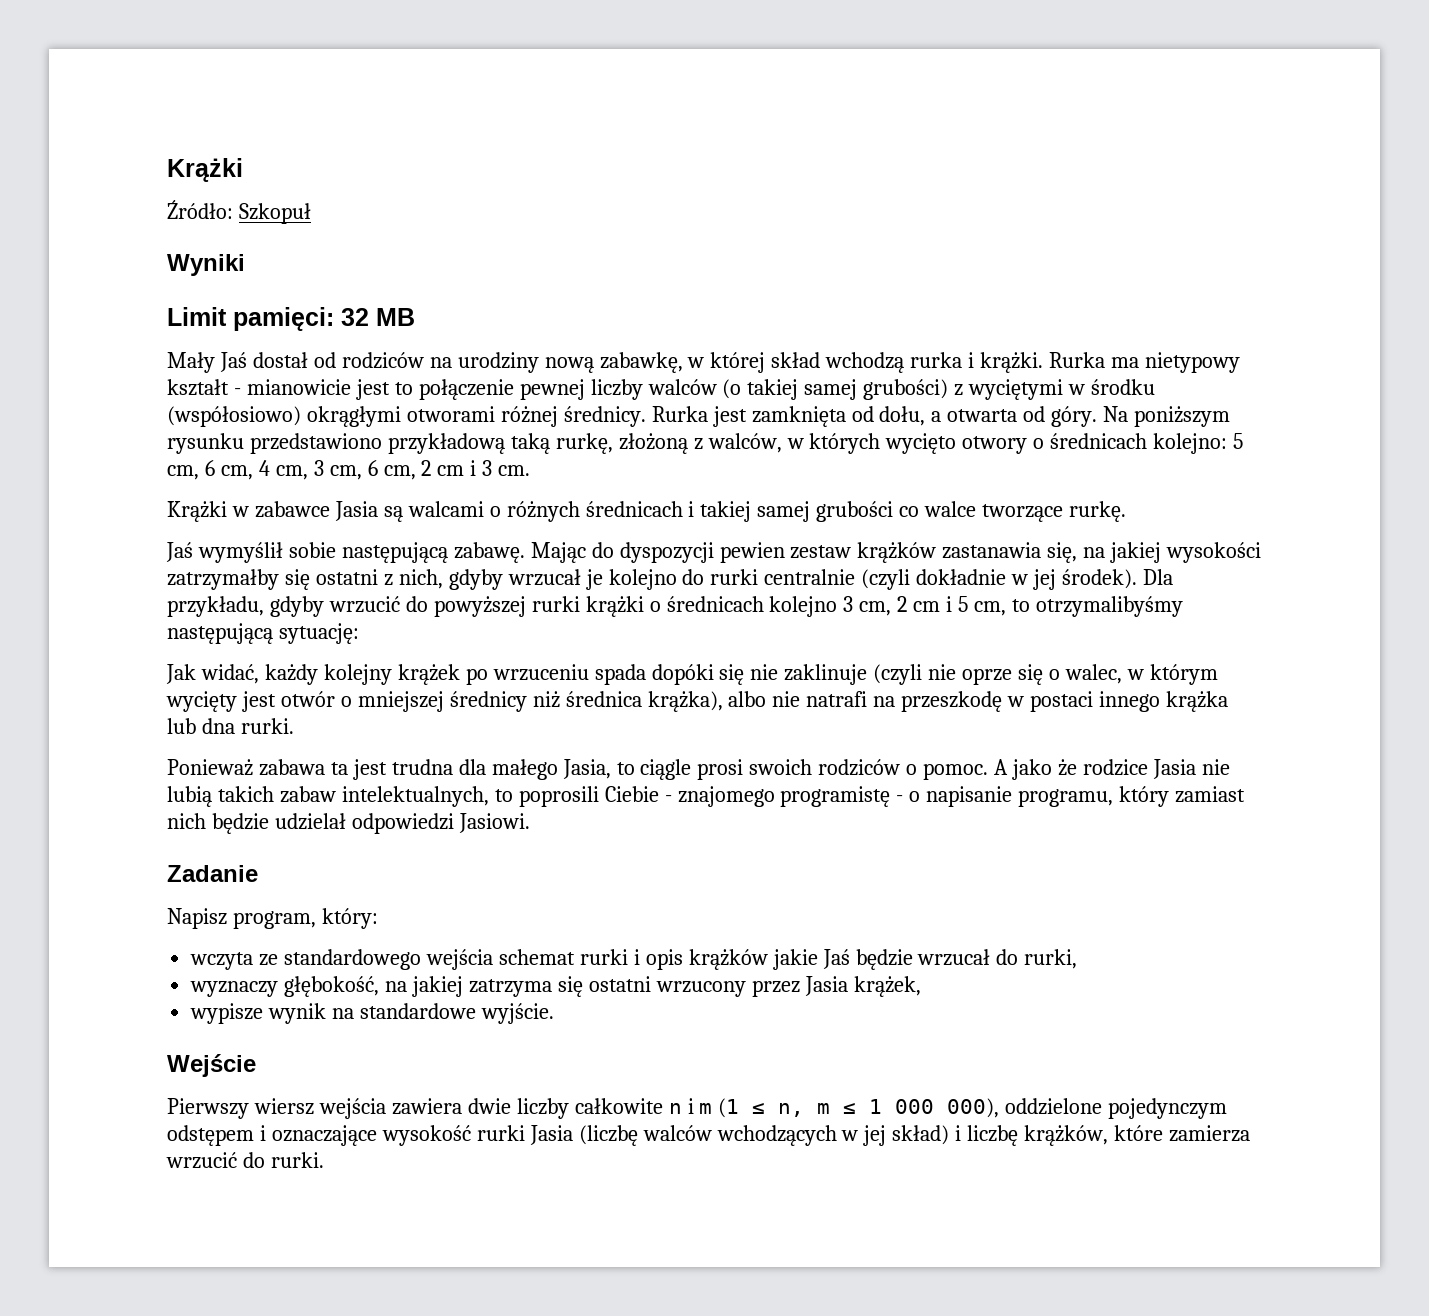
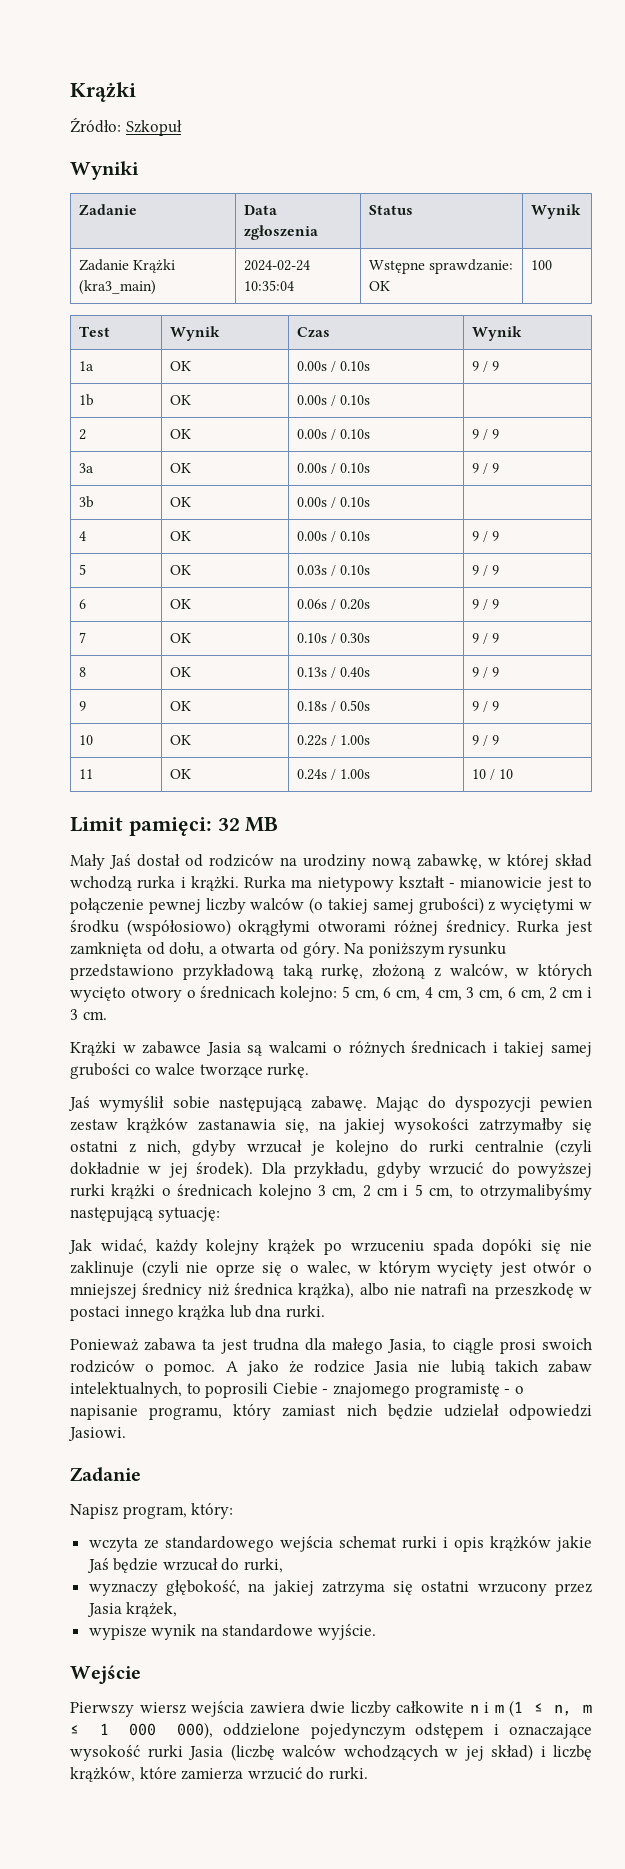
(245, 265) none -> [78,204,137,215] [243,205,277,215] [243,225,318,240] [368,205,413,215] [530,204,581,219] [78,259,175,273] [78,280,156,295] [243,260,310,271] [243,280,294,291] [368,259,513,274] [368,281,390,291] [530,260,552,270] [78,326,110,337] [169,326,220,341] [296,327,330,338] [471,326,522,341] [78,361,94,371] [169,361,191,371] [296,361,371,372] [471,361,500,372] [78,394,94,406] [169,395,191,405] [296,395,371,406] [78,429,86,440] [169,429,191,439] [296,429,371,440] [471,429,500,440] [78,463,94,473] [169,463,191,473] [296,463,371,474] [471,463,500,474] [78,496,94,508] [169,497,191,507] [296,497,371,508] [78,531,86,541] [169,531,191,541] [296,531,371,542] [471,531,500,542] [78,564,86,575] [169,565,191,575] [296,565,371,576] [471,565,500,576] [78,599,86,609] [169,599,191,609] [296,599,371,610] [471,599,500,610] [78,632,86,643] [169,633,191,643] [296,633,371,644] [471,633,500,644] [78,667,86,677] [169,667,191,677] [296,667,371,678] [471,667,500,678] [78,701,86,711] [169,701,191,711] [296,700,371,712] [471,701,500,712] [78,735,93,745] [169,735,191,745] [296,735,371,746] [471,735,500,746] [78,769,93,779] [169,769,191,779] [296,769,371,780] [471,769,514,780] // Zadanie | Data zgłoszenia | Status | Wynik // Zadanie Krążki (kra3_main) | 2024-02-24 10:35:04 | Wstępne sprawdzanie: OK | 100 // Test | Wynik | Czas | Wynik // 1a | OK | 0.00s / 0.10s | 9 / 9 // 1b | OK | 0.00s / 0.10s | // 2 | OK | 0.00s / 0.10s | 9 / 9 // 3a | OK | 0.00s / 0.10s | 9 / 9 // 3b | OK | 0.00s / 0.10s | // 4 | OK | 0.00s / 0.10s | 9 / 9 // 5 | OK | 0.03s / 0.10s | 9 / 9 // 6 | OK | 0.06s / 0.20s | 9 / 9 // 7 | OK | 0.10s / 0.30s | 9 / 9 // 8 | OK | 0.13s / 0.40s | 9 / 9 // 9 | OK | 0.18s / 0.50s | 9 / 9 // 10 | OK | 0.22s / 1.00s | 9 / 9 // 11 | OK | 0.24s / 1.00s | 10 / 10

